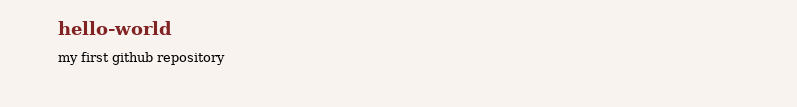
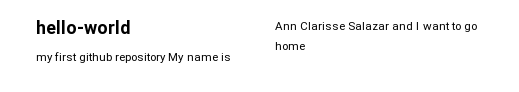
(225, 59) none -> [168,53,231,63] [275,22,477,32] [275,42,305,50] My name is Ann Clarisse Salazar and I want to go home

